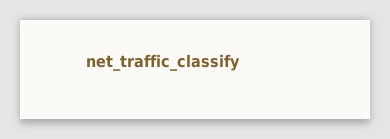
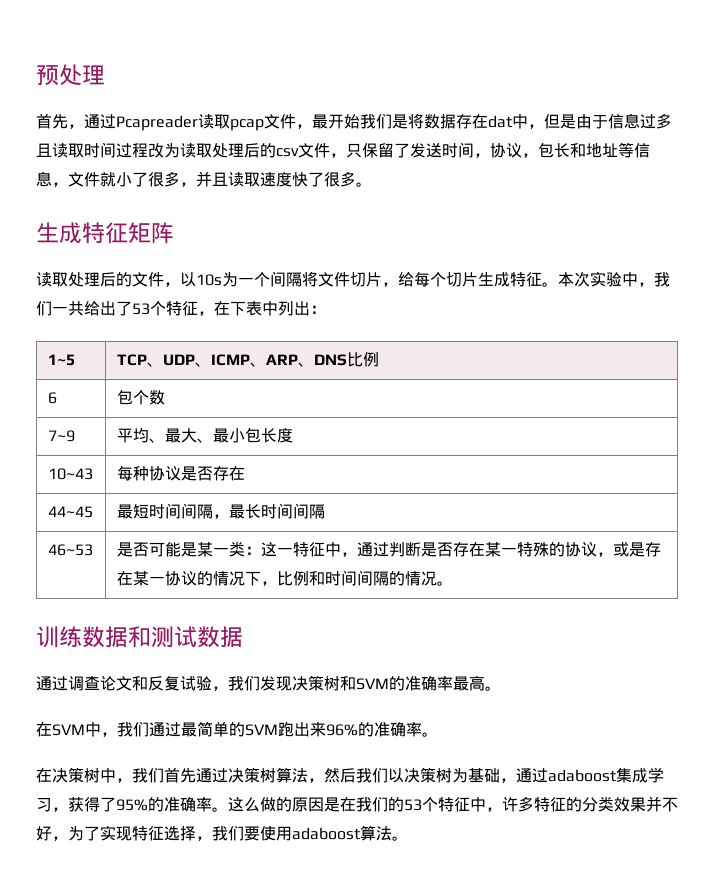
[86,54,240,71] net_traffic_classify -> [36,64,105,86] [36,113,672,131] [36,142,650,158] [36,171,372,187] [36,222,174,244] [36,271,670,287] [36,300,326,316] [47,354,75,366] [116,352,379,367] [47,392,57,404] [116,389,165,405] [47,430,75,442] [116,427,293,443] [47,468,93,480] [116,466,245,481] [47,506,93,518] [116,503,325,519] [47,544,93,556] [116,541,661,557] [116,570,453,586] [36,626,243,648] [36,675,501,691] [36,721,438,737] [36,767,664,783] [36,796,678,812] [36,825,408,841] 预处理 // 首先，通过Pcapreader读取pcap文件，最开始我们是将数据存在dat中，但是由于信息过多且读取时间过程改为读取处理后的csv文件，只保留了发送时间，协议，包长和地址等信息，文件就小了很多，并且读取速度快了很多。 // 生成特征矩阵 // 读取处理后的文件，以10s为一个间隔将文件切片，给每个切片生成特征。本次实验中，我们一共给出了53个特征，在下表中列出： // 1~5 | TCP、UDP、ICMP、ARP、DNS比例 // 6 | 包个数 // 7~9 | 平均、最大、最小包长度 // 10~43 | 每种协议是否存在 // 44~45 | 最短时间间隔，最长时间间隔 // 46~53 | 是否可能是某一类：这一特征中，通过判断是否存在某一特殊的协议，或是存在某一协议的情况下，比例和时间间隔的情况。 // 训练数据和测试数据 // 通过调查论文和反复试验，我们发现决策树和SVM的准确率最高。 // 在SVM中，我们通过最简单的SVM跑出来96%的准确率。 // 在决策树中，我们首先通过决策树算法，然后我们以决策树为基础，通过adaboost集成学习，获得了95%的准确率。这么做的原因是在我们的53个特征中，许多特征的分类效果并不好，为了实现特征选择，我们要使用adaboost算法。

